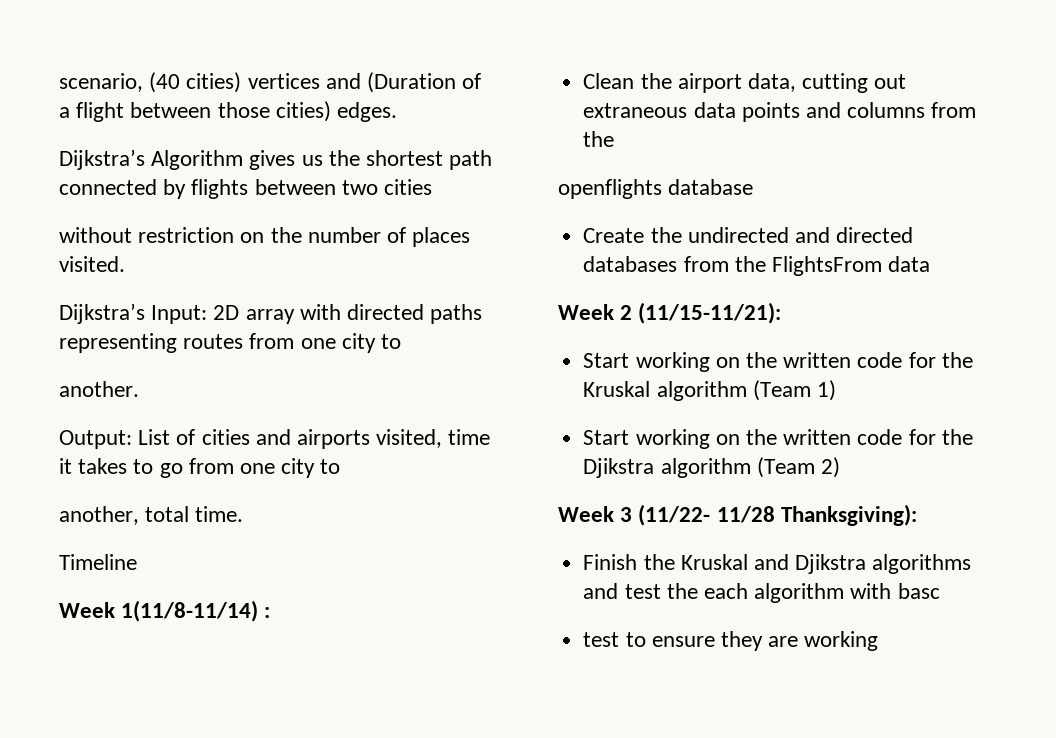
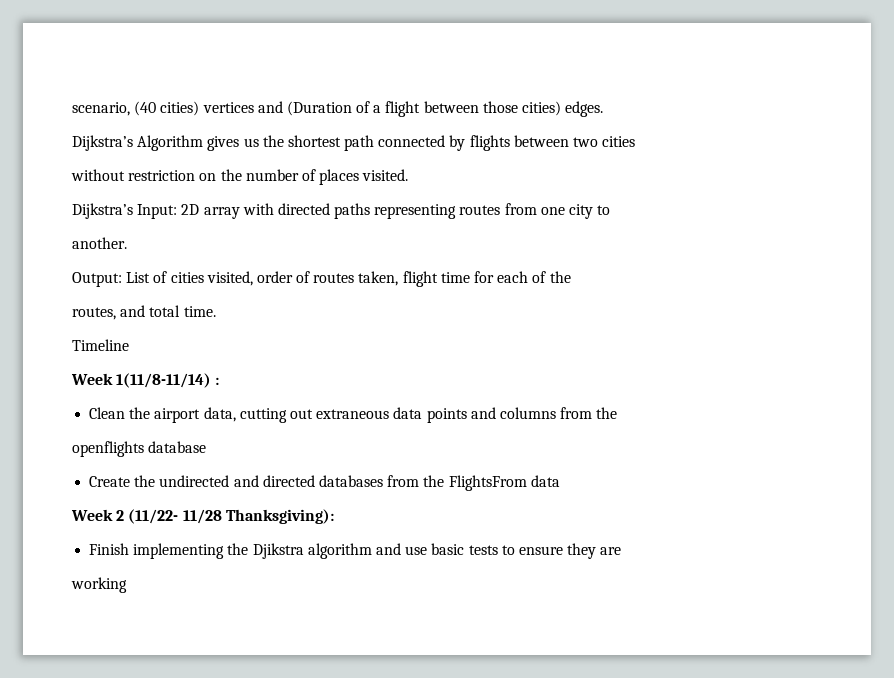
[255,429,491,449] [59,458,341,478] [59,506,139,525] and airports visited, time it takes to go from one city to // another, -> [206,271,571,287] [72,305,146,320] visited, order of routes taken, flight time for each of the // routes, and
[638,302,782,324] [583,352,973,372] [583,380,836,401] [583,429,973,449] [583,457,840,478] [558,504,917,526] [583,554,972,574] [583,583,940,603] [583,632,620,647] (11/15-11/21): // Start working on the written code for the Kruskal algorithm (Team 1) // Start working on the written code for the Djikstra algorithm (Team 2) // Week 3 (11/22- 11/28 Thanksgiving): // Finish the Kruskal and Djikstra algorithms and test the each algorithm with basc // test -> [128,509,334,524] [89,543,498,559] (11/22- 11/28 Thanksgiving): // Finish implementing the Djikstra algorithm and use basic tests
(799, 641) none -> (622, 551) //

